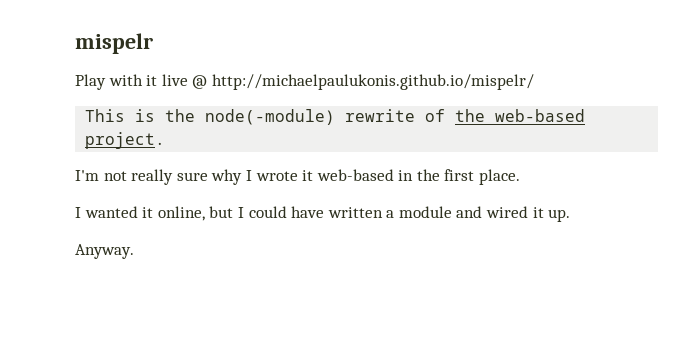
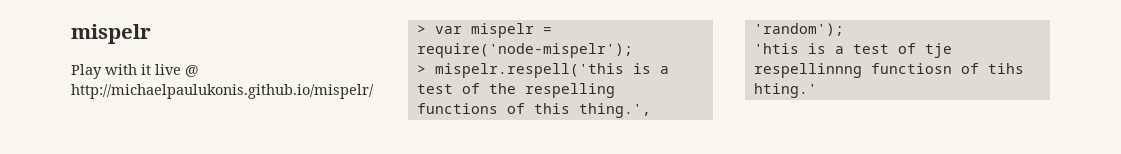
[85,109,586,125] [85,132,166,149] [75,169,521,185] [75,206,571,222] [75,244,134,259] This is the node(-module) rewrite of the web-based project. // I'm not really sure why I wrote it web-based in the first place. // I wanted it online, but I could have written a module and wired it up. // Anyway. -> [416,23,552,38] [416,43,633,58] [416,63,669,78] [416,83,615,98] [416,103,651,118] [753,23,844,36] [753,43,952,58] [753,63,1024,78] [753,83,817,98] > var mispelr = require('node-mispelr'); // > mispelr.respell('this is a test of the respelling functions of this thing.', 'random'); // 'htis is a test of tje respellinnng functiosn of tihs hting.'

